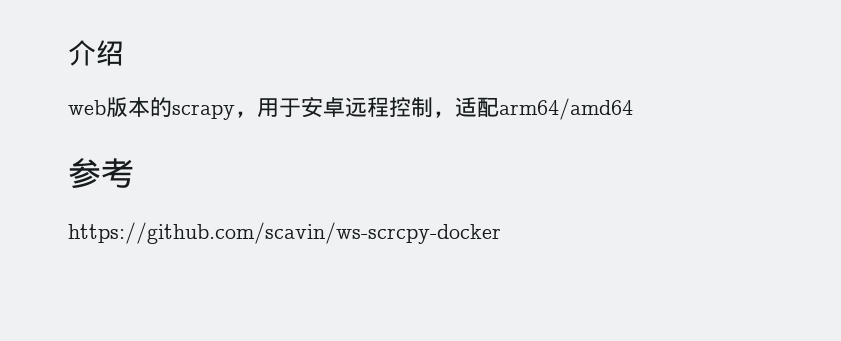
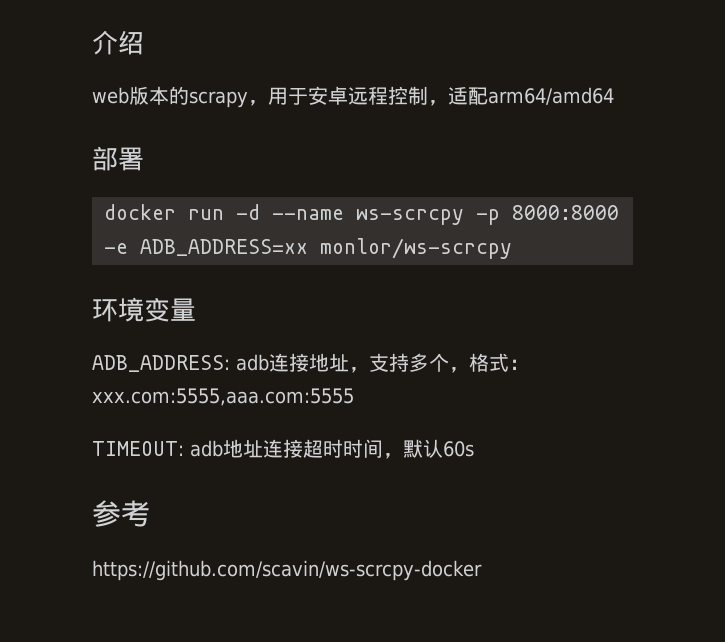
(633, 109) none -> [92,146,144,171] [104,204,619,225] [104,238,512,259] [92,297,196,322] [92,353,529,373] [92,388,354,406] [92,439,474,459] // 部署 // docker run -d --name ws-scrcpy -p 8000:8000 -e ADB_ADDRESS=xx monlor/ws-scrcpy // 环境变量 // ADB_ADDRESS: adb连接地址，支持多个，格式：xxx.com:5555,aaa.com:5555 // TIMEOUT: adb地址连接超时时间，默认60s

